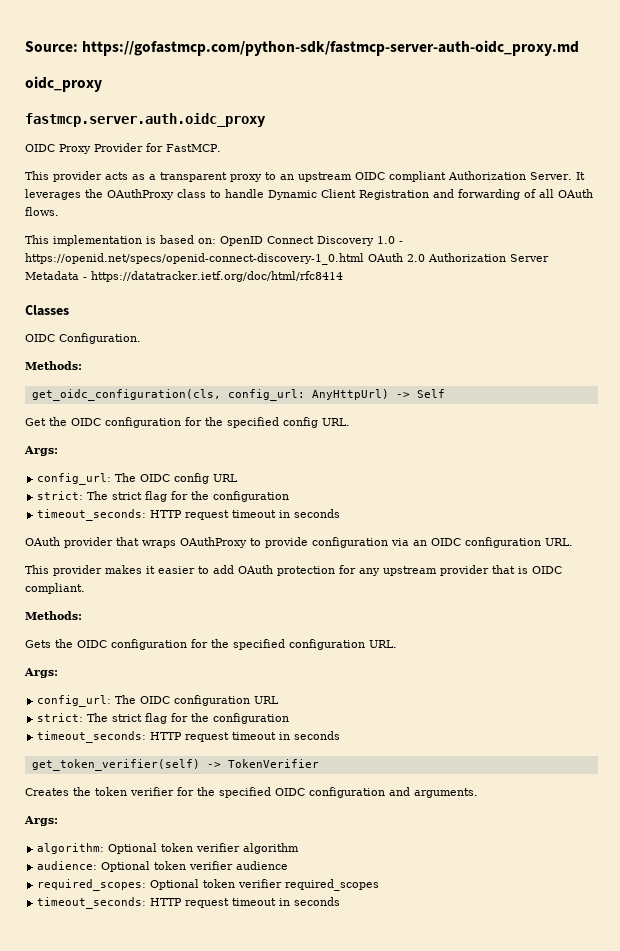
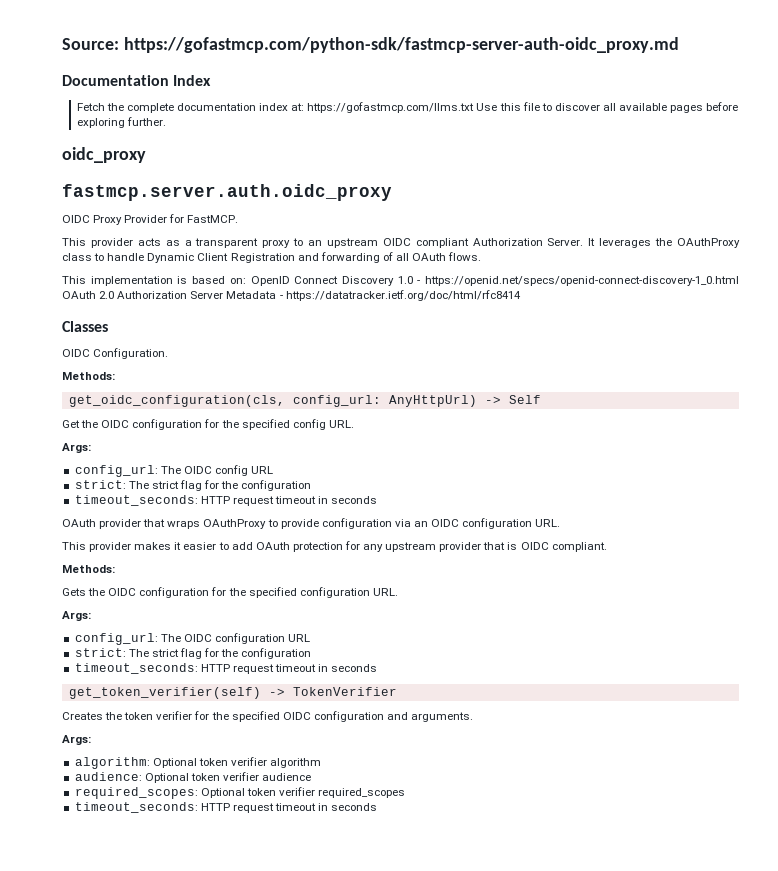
(580, 48) none -> [62,75,212,86] [76,102,739,113] [76,117,166,128] // Documentation Index // Fetch the complete documentation index at: https://gofastmcp.com/llms.txt Use this file to discover all available pages before exploring further.

